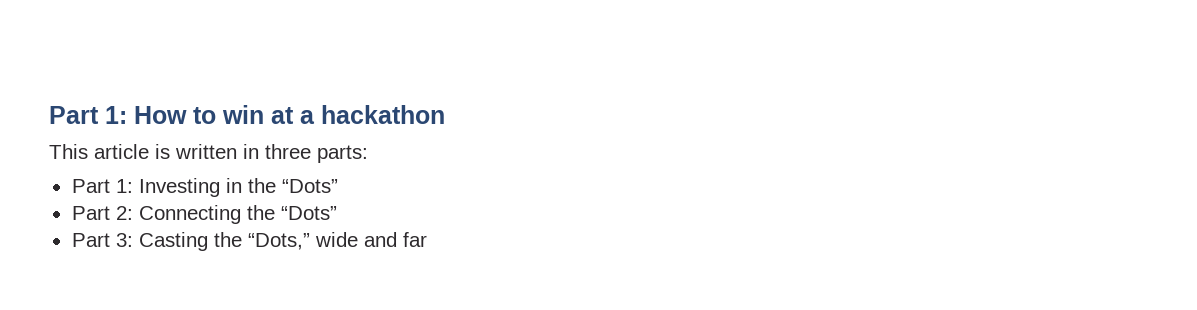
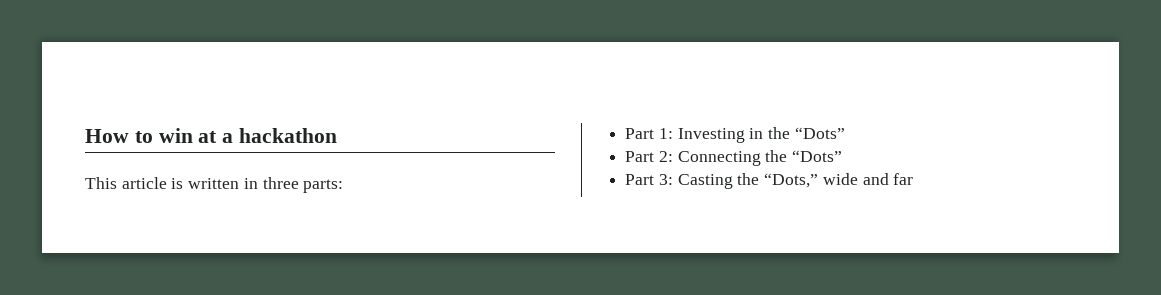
[49,106,127,124] Part 1: -> (85, 136) none

